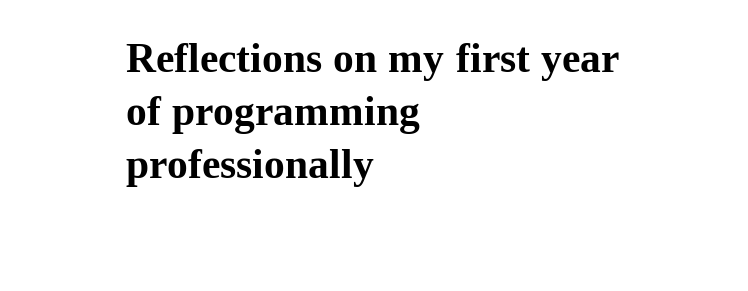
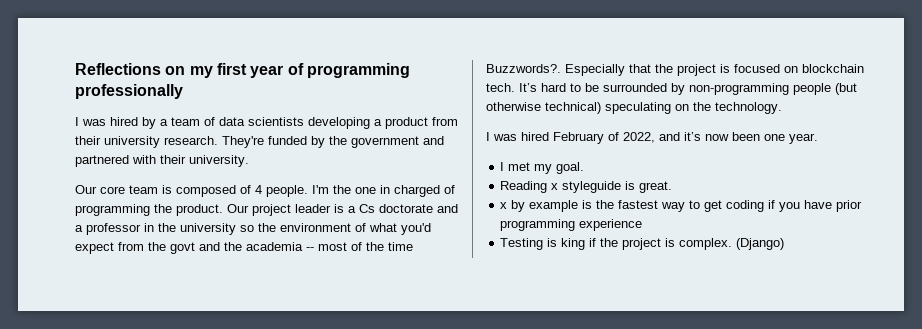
(374, 168) none -> [75,117,458,129] [75,136,444,148] [75,155,249,167] [75,185,455,197] [75,204,458,216] [75,223,431,235] [75,242,413,254] [486,64,864,76] [486,83,857,95] [486,102,782,114] [486,132,818,144] [500,162,585,174] [500,181,673,193] [500,200,863,212] [500,219,643,231] [500,238,785,250] // I was hired by a team of data scientists developing a product from their university research. They're funded by the government and partnered with their university. // Our core team is composed of 4 people. I'm the one in charged of programming the product. Our project leader is a Cs doctorate and a professor in the university so the environment of what you'd expect from the govt and the academia -- most of the time Buzzwords?. Especially that the project is focused on blockchain tech. It’s hard to be surrounded by non-programming people (but otherwise technical) speculating on the technology. // I was hired February of 2022, and it’s now been one year. // I met my goal. // Reading x styleguide is great. // x by example is the fastest way to get coding if you have prior programming experience // Testing is king if the project is complex. (Django)

